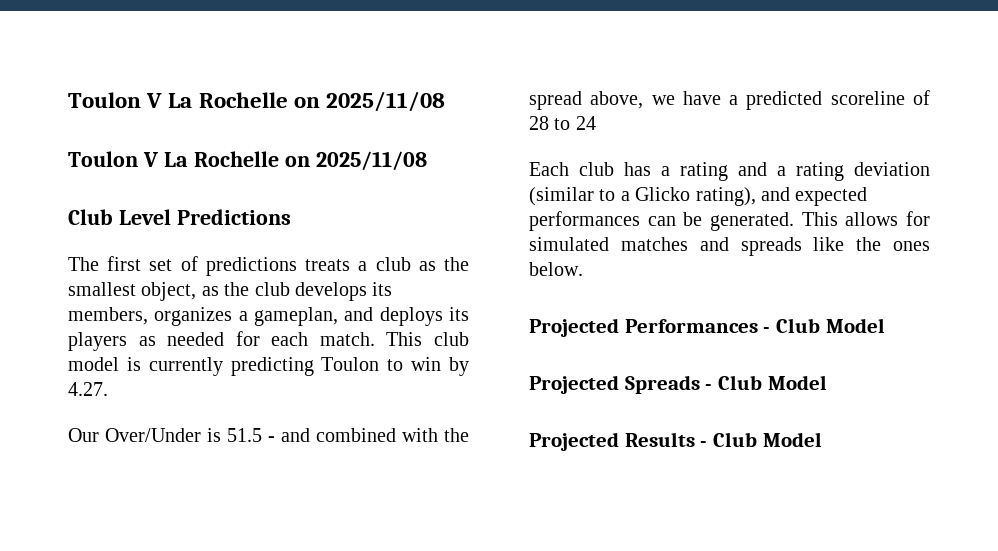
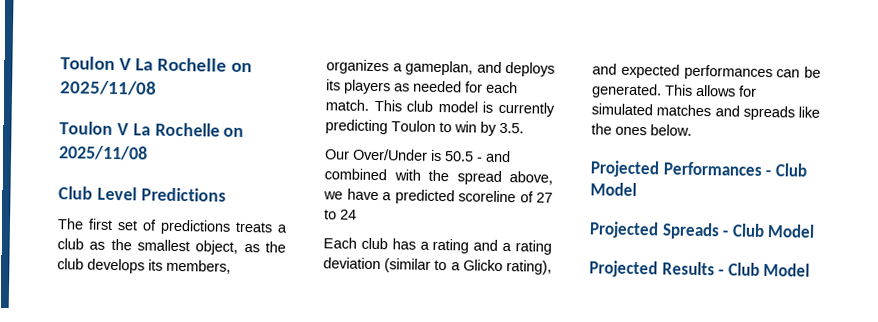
[68,382,108,396] 4.27. -> [499,122,524,134] 3.5.
[227,428,262,442] 51.5 -> [444,151,474,162] 50.5
[529,116,549,130] 28 -> [536,192,553,203] 27

